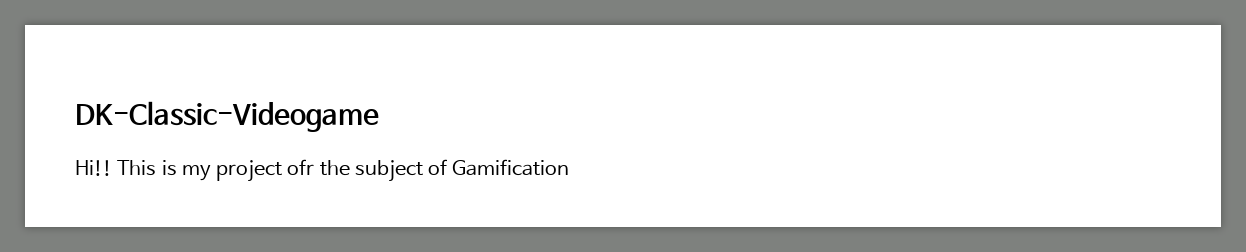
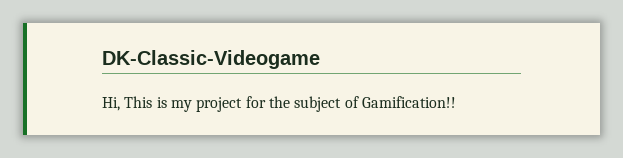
[75,160,112,176] Hi!! -> [102,97,120,111] Hi,
[287,159,315,175] ofr -> [245,96,266,108] for
[452,159,570,176] Gamification -> [361,96,456,108] Gamification!!

